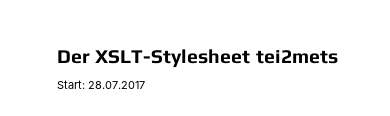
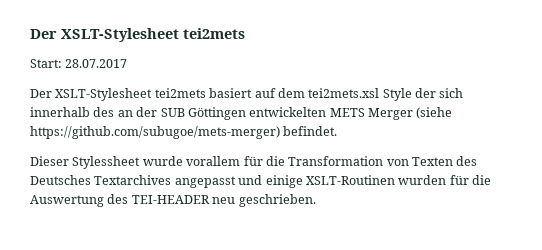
(145, 85) none -> [30,88,464,101] [30,107,453,120] [30,126,338,139] [30,156,478,169] [30,175,491,188] [30,194,316,207] // Der XSLT-Stylesheet tei2mets basiert auf dem tei2mets.xsl Style der sich innerhalb des an der SUB Göttingen entwickelten METS Merger (siehe https://github.com/subugoe/mets-merger) befindet. // Dieser Stylessheet wurde vorallem für die Transformation von Texten des Deutsches Textarchives angepasst und einige XSLT-Routinen wurden für die Auswertung des TEI-HEADER neu geschrieben.

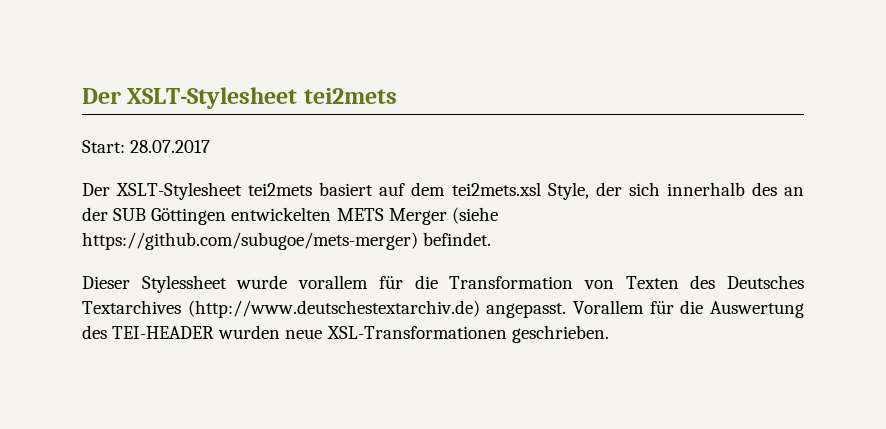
[382,88,412,101] Style -> [547,182,589,200] Style,
[174,175,447,188] angepasst und einige XSLT-Routinen wurden -> [187,300,644,318] (http://www.deutschestextarchiv.de) angepasst. Vorallem
[212,197,236,204] neu -> [218,325,507,339] wurden neue XSL-Transformationen

